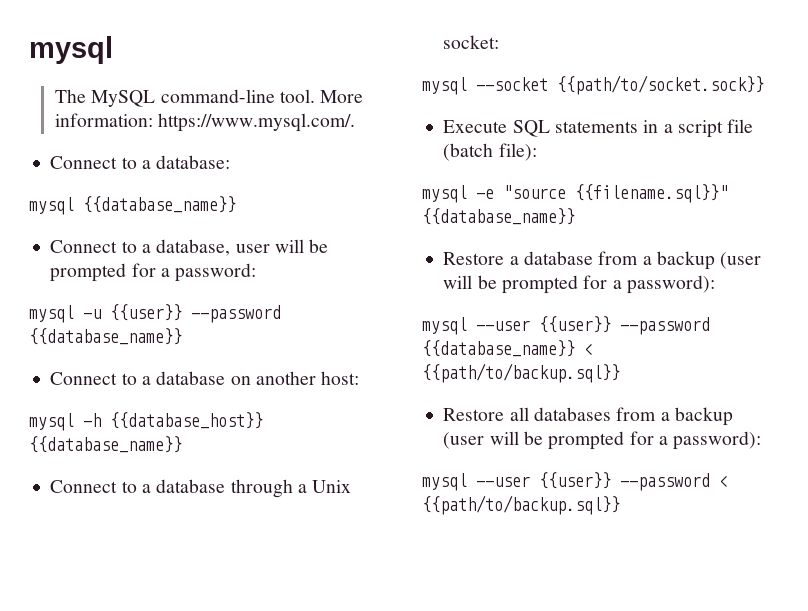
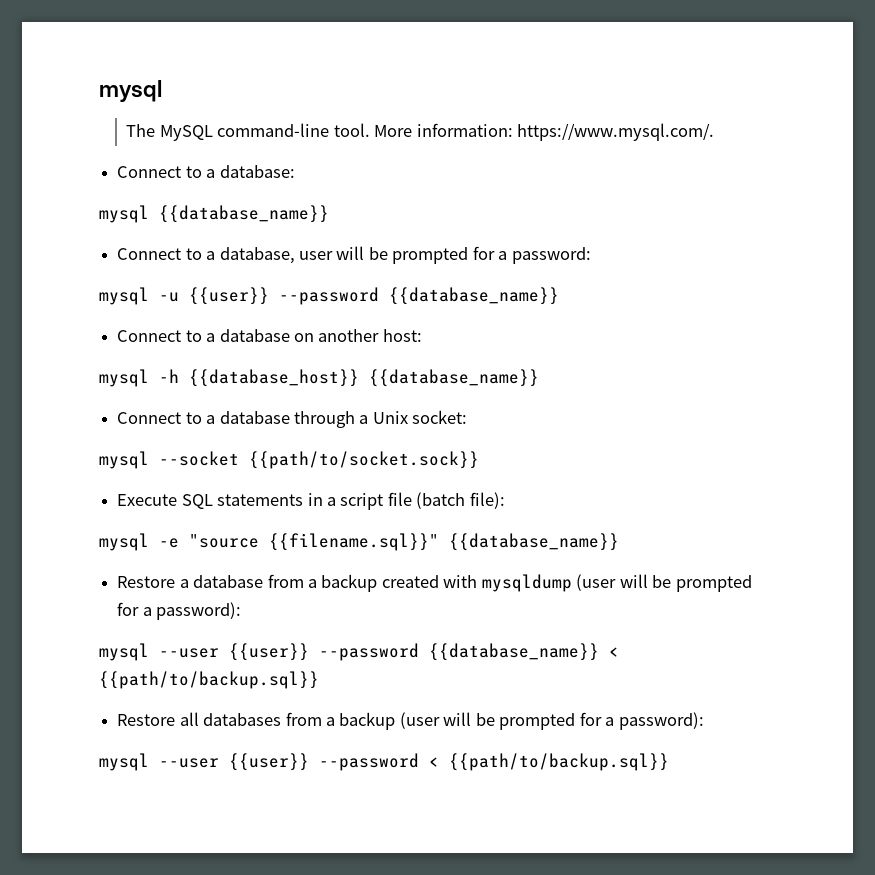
(715, 260) none -> [381,574,572,592] created with mysqldump

